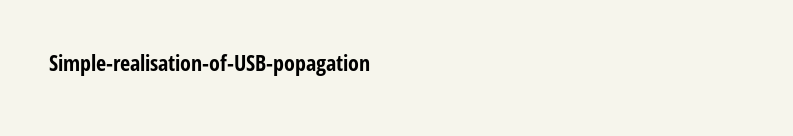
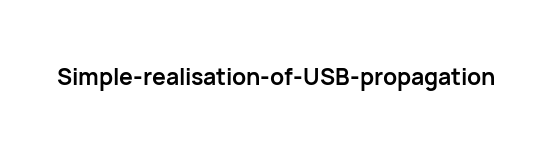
[49,54,370,76] Simple-realisation-of-USB-popagation -> [57,68,495,91] Simple-realisation-of-USB-propagation

